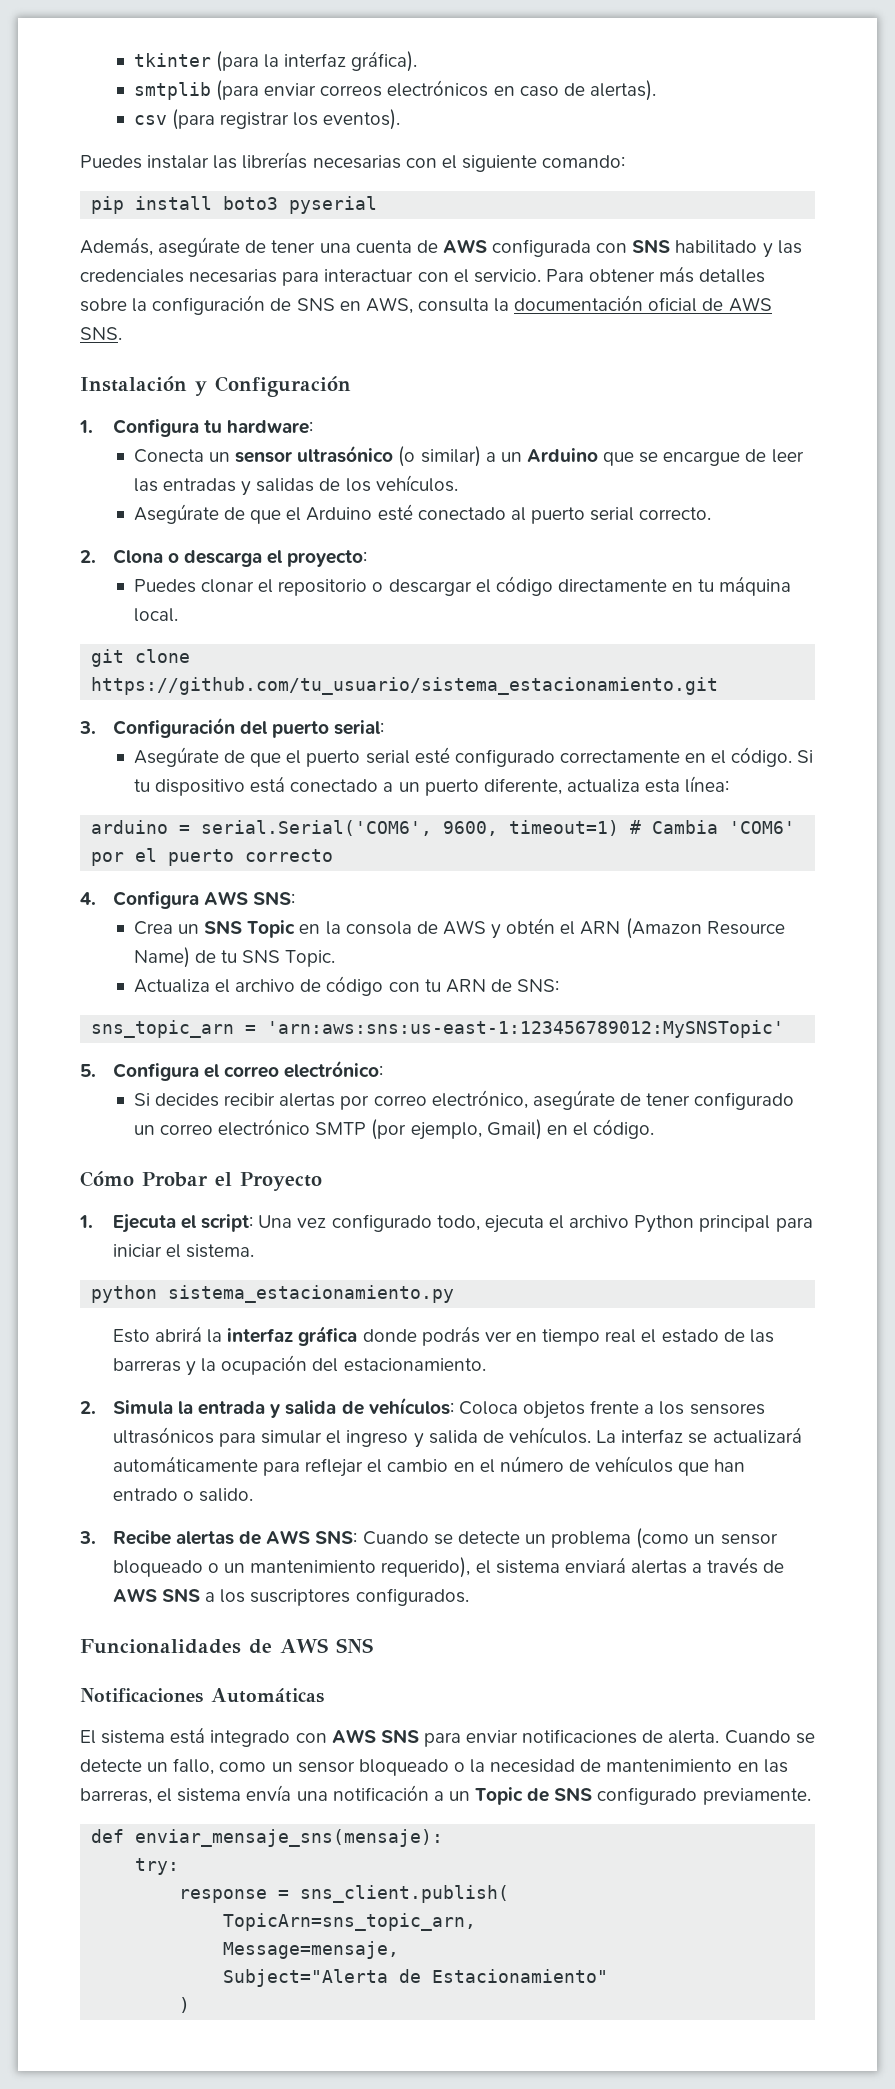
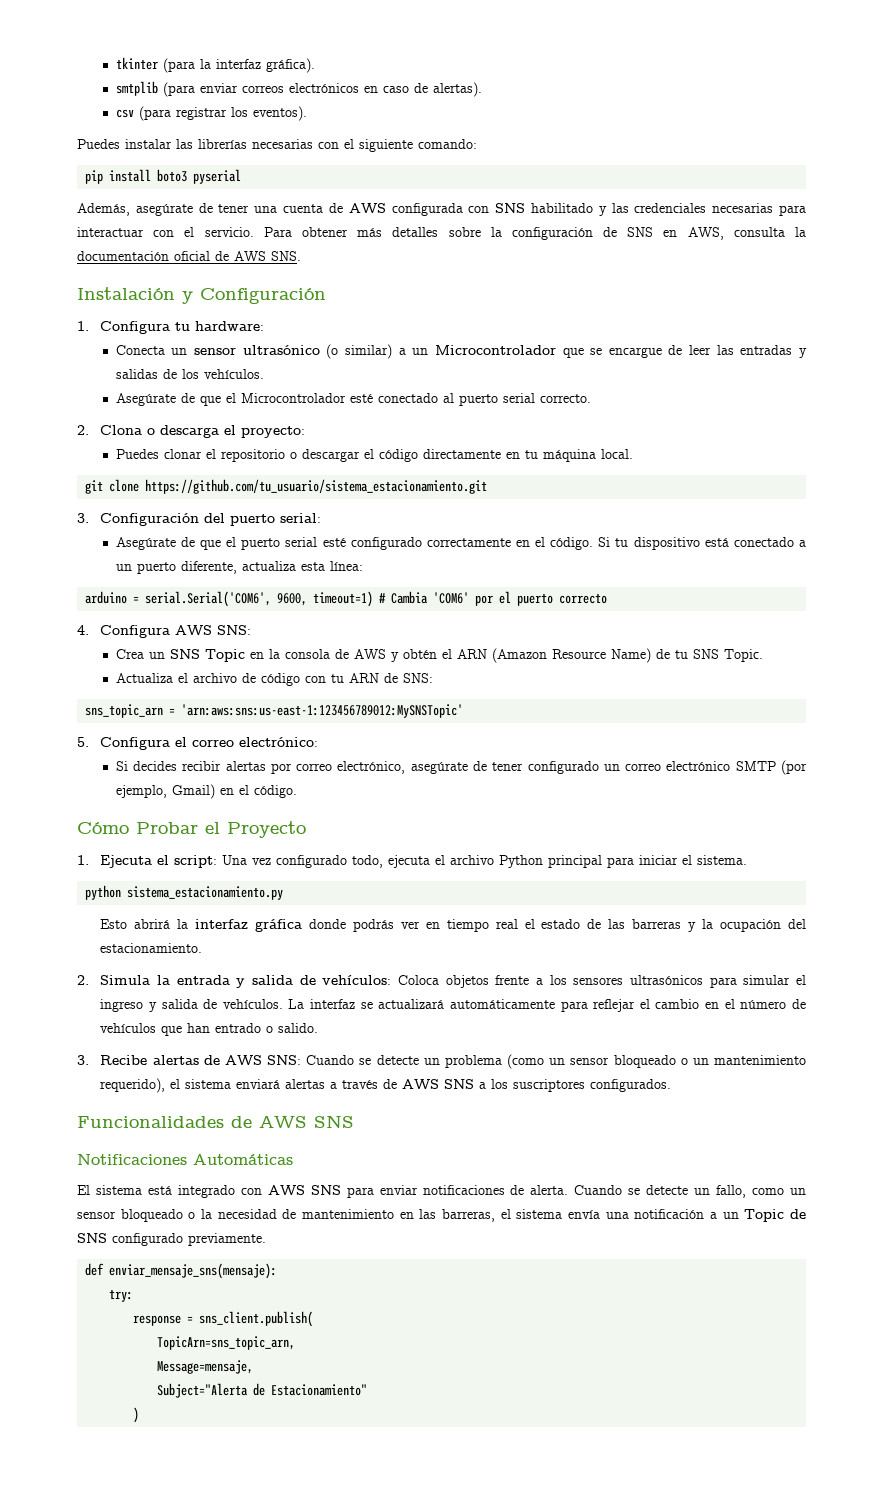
[526,448,598,462] Arduino -> [434,345,556,355] Microcontrolador
[306,507,373,521] Arduino -> [240,393,346,403] Microcontrolador

